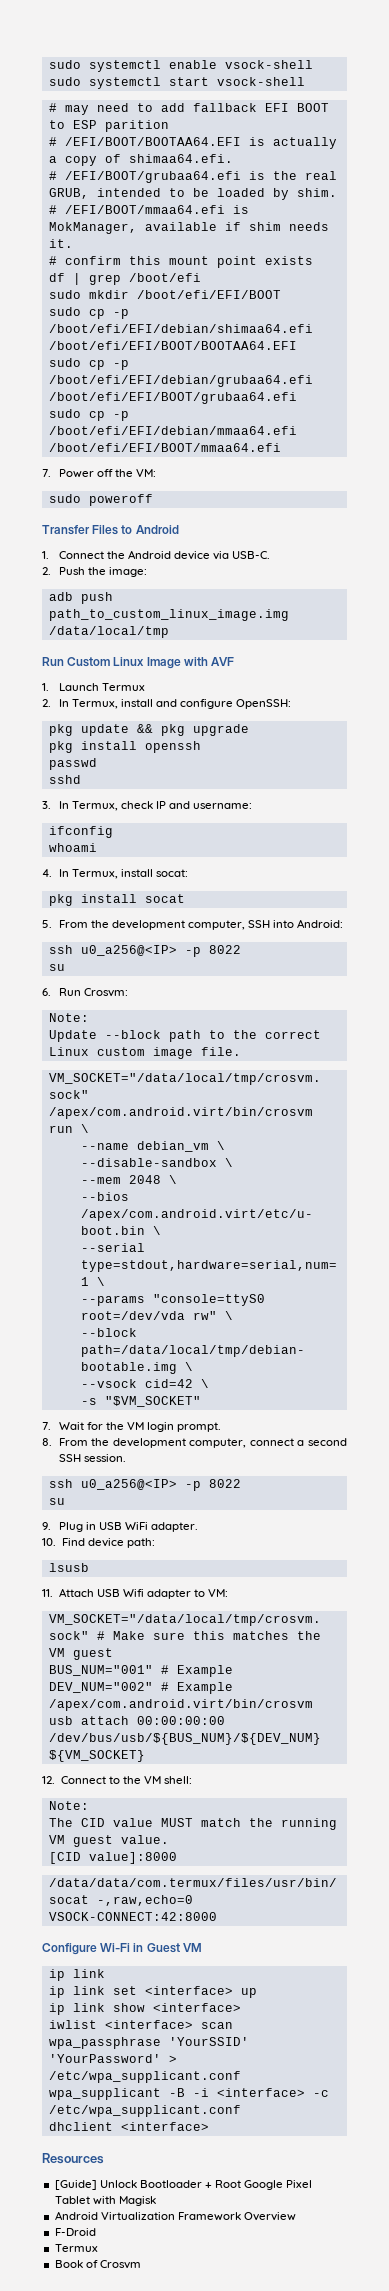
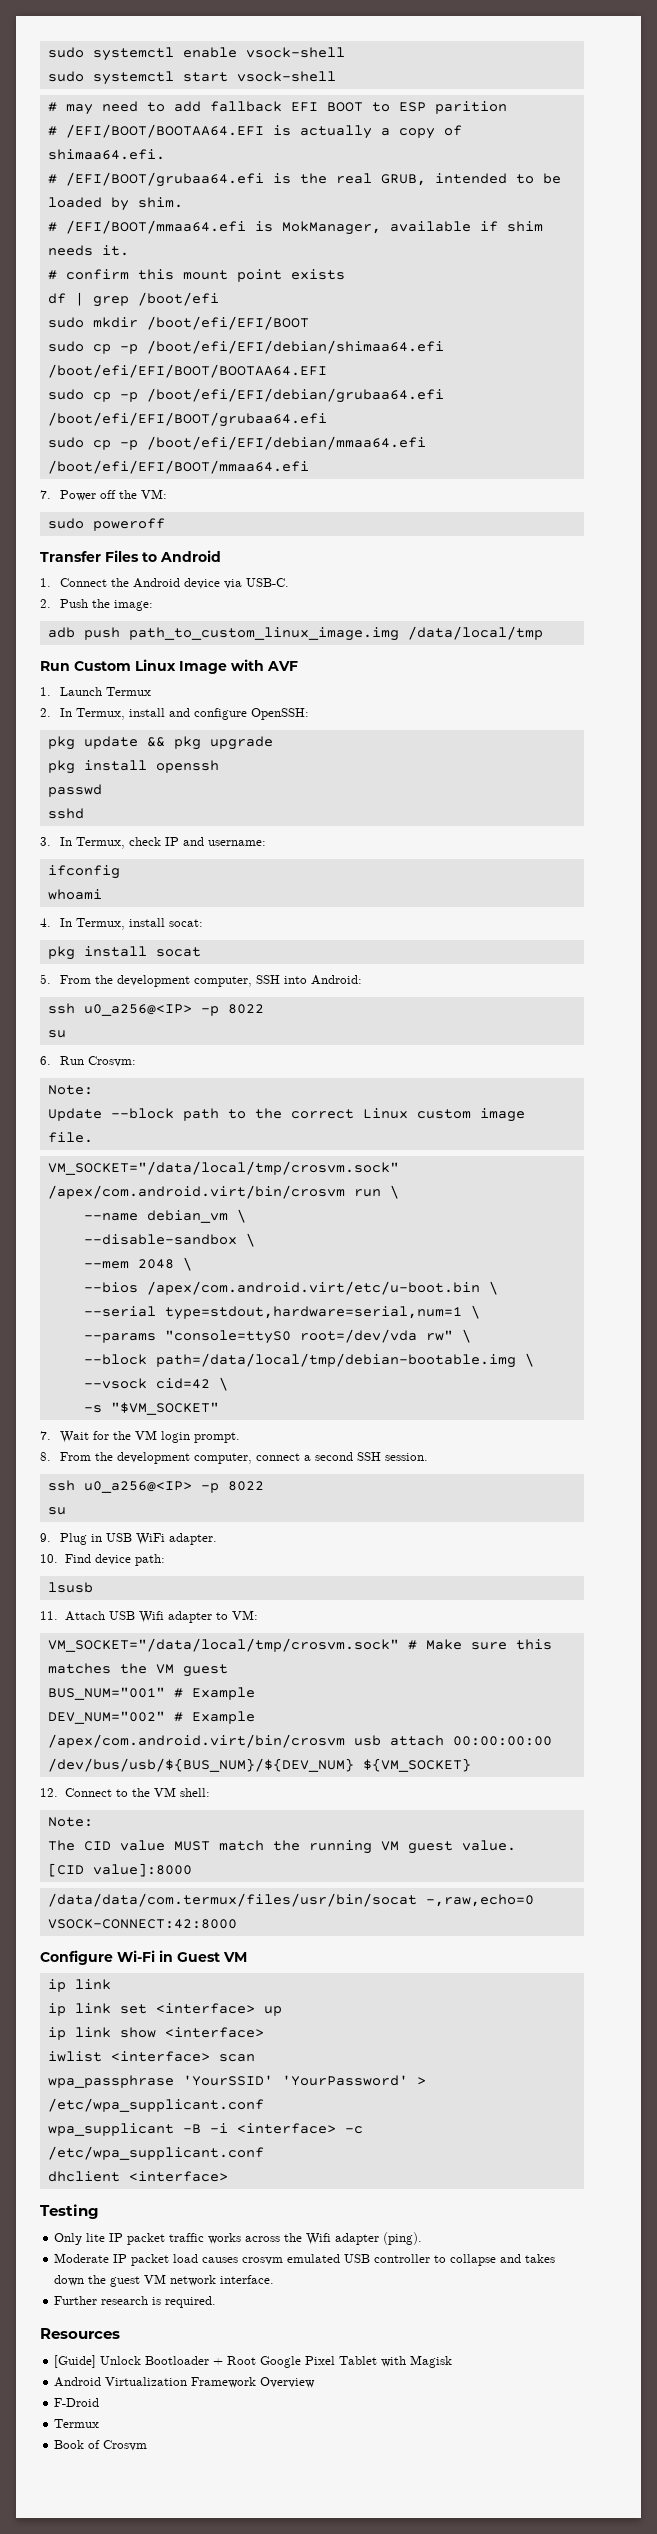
(209, 2126) none -> [40,2204,99,2219] [54,2232,423,2245] [54,2253,556,2266] [54,2274,275,2287] [54,2296,217,2308] // Testing // Only lite IP packet traffic works across the Wifi adapter (ping). // Moderate IP packet load causes crosvm emulated USB controller to collapse and takes down the guest VM network interface. // Further research is required.

